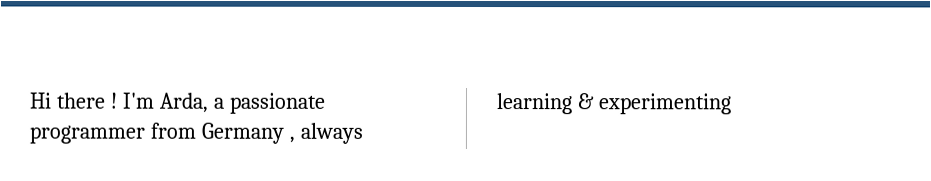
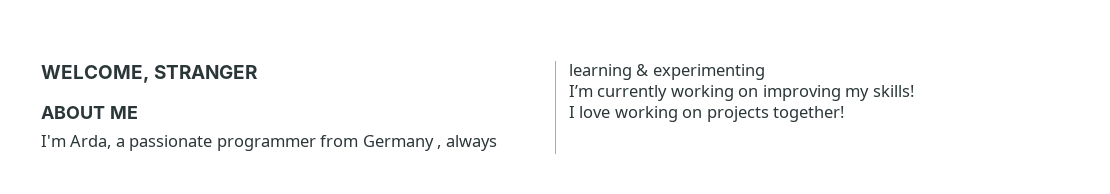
[29,92,117,109] Hi there ! -> [41,65,259,83] [41,106,138,119] WELCOME, STRANGER // ABOUT ME //
(731, 104) none -> [569,85,914,101] [569,106,845,122] // I’m currently working on improving my skills! // I love working on projects together!

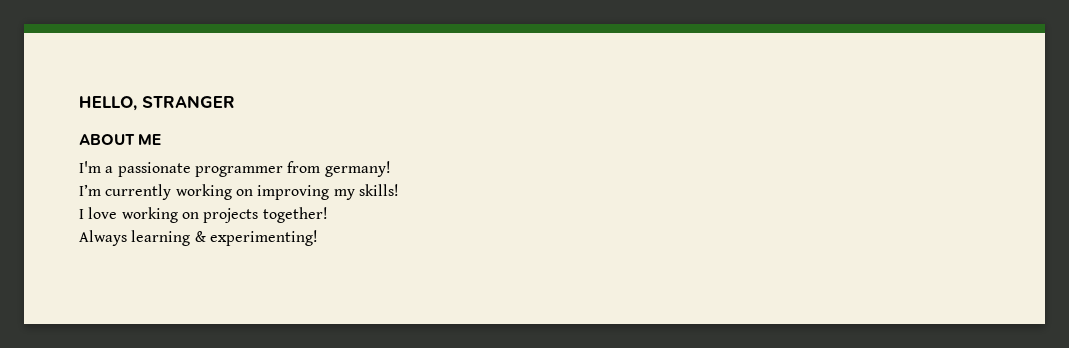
[41,65,149,83] WELCOME, -> [79,96,137,111] HELLO,
[70,135,112,149] Arda, -> (101, 167) none
[362,135,497,151] [569,64,765,80] Germany , always learning & experimenting -> [324,161,391,177] germany!
(845, 114) none -> [79,230,318,246] // Always learning & experimenting!

